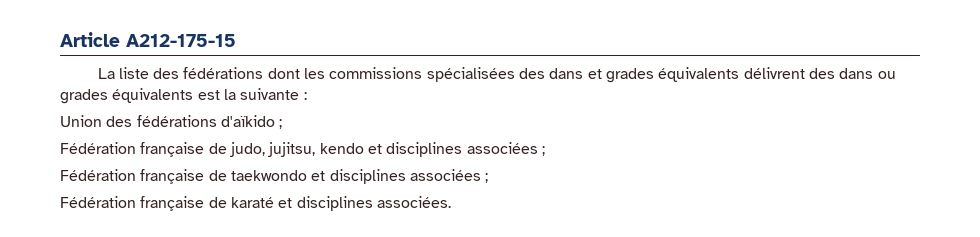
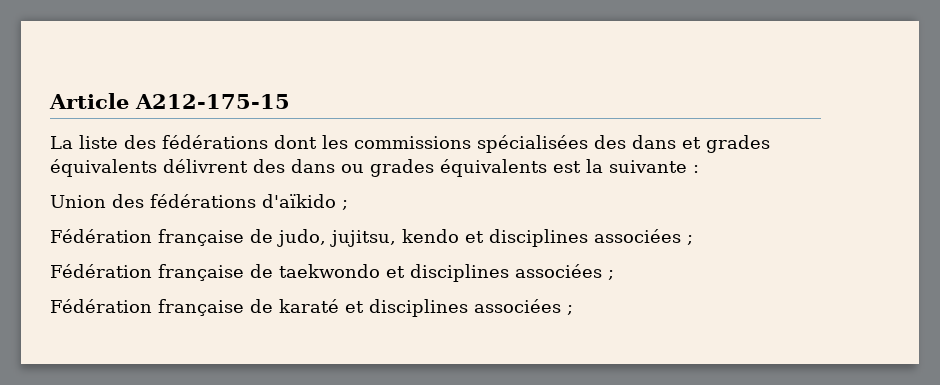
[376,196,451,208] associées. -> [473,299,573,315] associées ;

